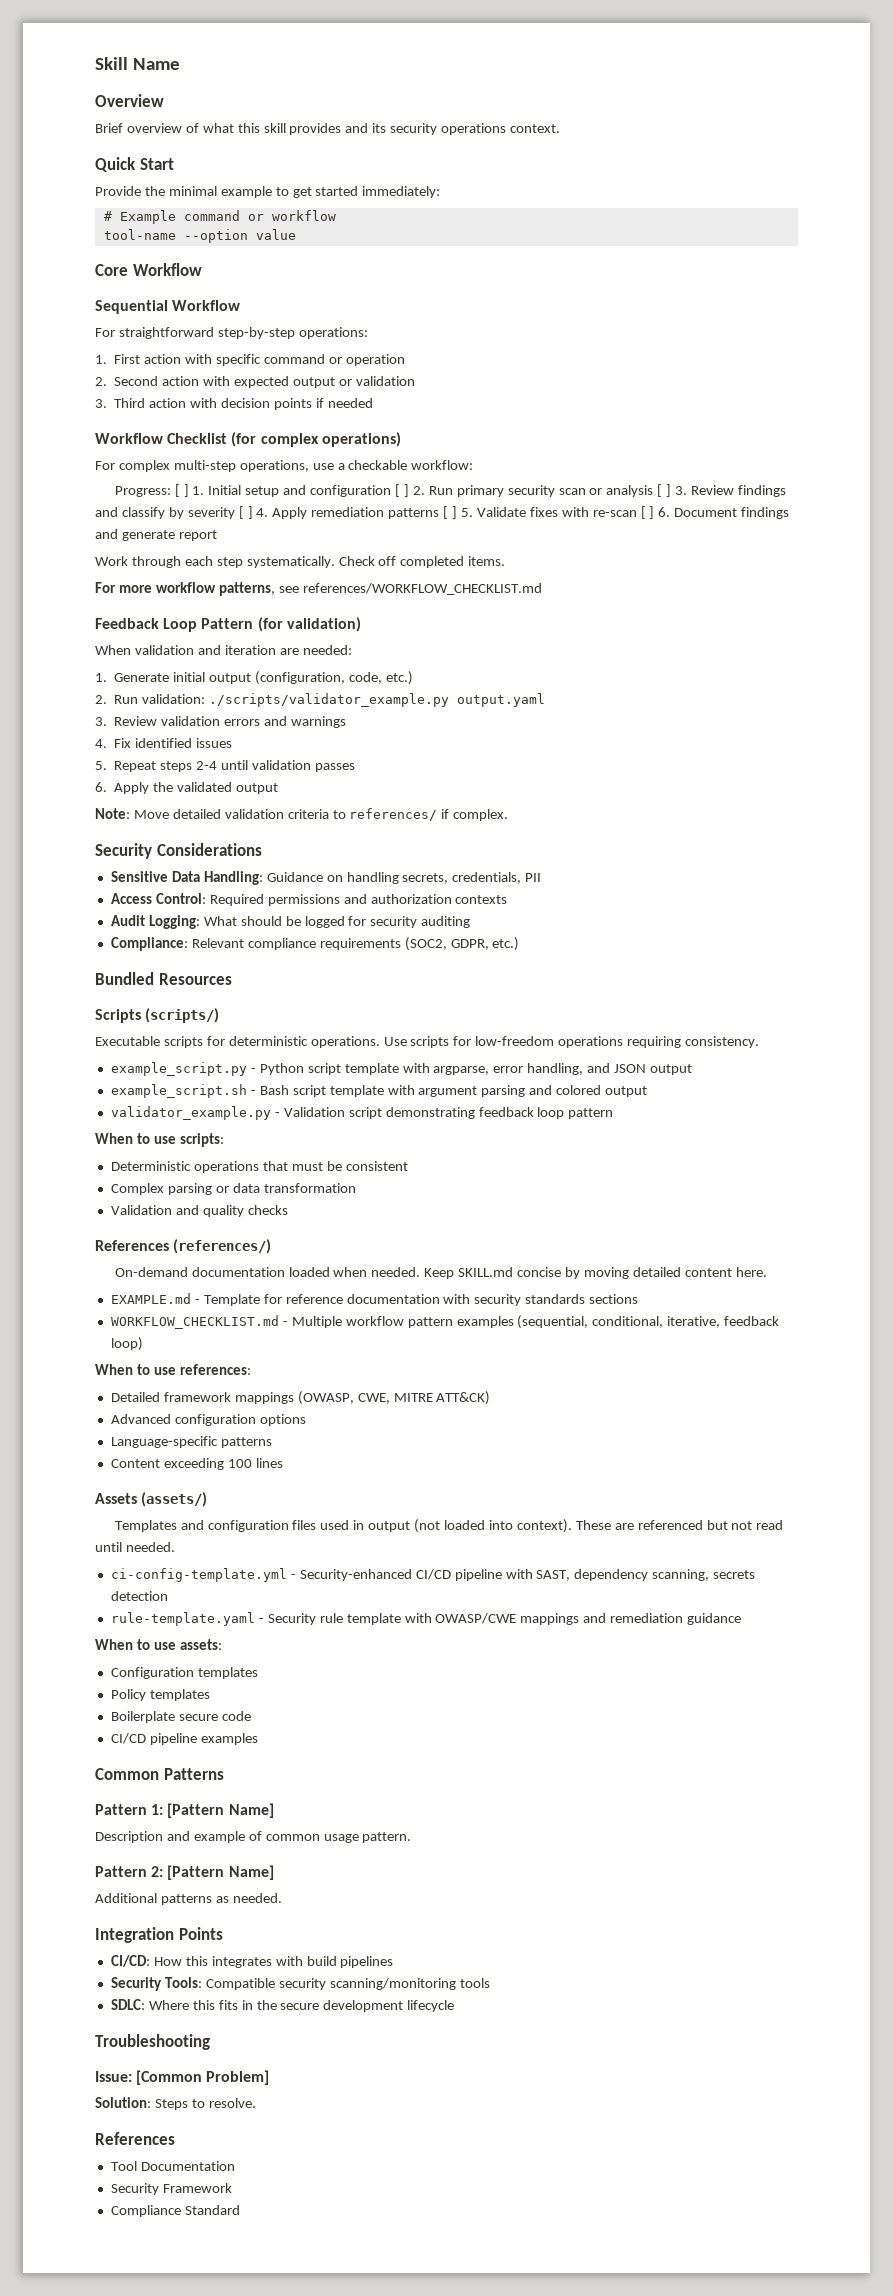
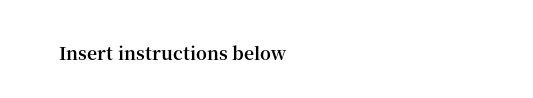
[95,57,180,70] [95,94,164,107] [95,123,561,135] [95,157,174,172] [95,186,441,198] [103,210,336,224] [103,229,296,243] [95,263,202,276] [95,300,241,314] [95,327,368,339] [95,354,405,366] [95,376,415,388] [95,398,373,410] [95,432,401,447] [95,460,474,472] [114,484,786,497] [95,506,790,519] [95,529,217,541] [95,556,506,568] [95,582,542,596] [95,617,361,632] [95,645,352,655] [95,671,413,685] [95,693,546,707] [95,716,346,728] [95,738,233,748] [95,760,355,772] [95,782,278,794] [95,808,509,821] [95,843,262,859] [110,871,542,885] [110,893,508,906] [110,915,471,929] [110,937,520,951] [95,972,232,985] [95,1008,220,1023] [95,1036,760,1048] [110,1062,693,1076] [110,1084,648,1098] [110,1106,614,1120] [95,1133,224,1147] [110,1161,408,1173] [110,1183,356,1195] [110,1205,288,1217] [95,1239,272,1254] [114,1267,767,1279] [110,1293,639,1306] [110,1315,780,1329] [110,1337,143,1351] [95,1364,251,1375] [110,1391,491,1405] [110,1414,306,1426] [110,1436,272,1448] [110,1458,283,1470] [95,1492,208,1507] [114,1519,784,1533] [95,1542,175,1552] [110,1568,756,1582] [110,1591,168,1601] [110,1612,742,1626] [95,1639,222,1650] [110,1667,258,1679] [110,1689,210,1701] [110,1711,251,1723] [110,1733,258,1745] [95,1768,224,1780] [95,1803,274,1818] [95,1831,412,1843] [95,1865,274,1880] [95,1893,282,1905] [95,1927,223,1943] [110,1955,394,1968] [110,1977,490,1991] [110,1999,455,2012] [95,2034,210,2050] [95,2070,270,2085] [95,2097,256,2110] [95,2132,175,2145] [110,2161,235,2171] [110,2183,232,2195] [110,2205,240,2217] Skill Name // Overview // Brief overview of what this skill provides and its security operations context. // Quick Start // Provide the minimal example to get started immediately: // # Example command or workflow // tool-name --option value // Core Workflow // Sequential Workflow // For straightforward step-by-step operations: // 1. First action with specific command or operation // 2. Second action with expected output or validation // 3. Third action with decision points if needed // Workflow Checklist (for complex operations) // For complex multi-step operations, use a checkable workflow: // Progress: [ ] 1. Initial setup and configuration [ ] 2. Run primary security scan or analysis [ ] 3. Review findings and classify by severity [ ] 4. Apply remediation patterns [ ] 5. Validate fixes with re-scan [ ] 6. Document findings and generate report // Work through each step systematically. Check off completed items. // For more workflow patterns, see references/WORKFLOW_CHECKLIST.md // Feedback Loop Pattern (for validation) // When validation and iteration are needed: // 1. Generate initial output (configuration, code, etc.) // 2. Run validation: ./scripts/validator_example.py output.yaml // 3. Review validation errors and warnings // 4. Fix identified issues // 5. Repeat steps 2-4 until validation passes // 6. Apply the validated output // Note: Move detailed validation criteria to references/ if complex. // Security Considerations // Sensitive Data Handling: Guidance on handling secrets, credentials, PII // Access Control: Required permissions and authorization contexts // Audit Logging: What should be logged for security auditing // Compliance: Relevant compliance requirements (SOC2, GDPR, etc.) // Bundled Resources // Scripts (scripts/) // Executable scripts for deterministic operations. Use scripts for low-freedom operations requiring consistency. // example_script.py - Python script template with argparse, error handling, and JSON output // example_script.sh - Bash script template with argument parsing and colored output // validator_example.py - Validation script demonstrating feedback loop pattern // When to use scripts: // Deterministic operations that must be consistent // Complex parsing or data transformation // Validation and quality checks // References (references/) // On-demand documentation loaded when needed. Keep SKILL.md concise by moving detailed content here. // EXAMPLE.md - Template for reference documentation with security standards sections // WORKFLOW_CHECKLIST.md - Multiple workflow pattern examples (sequential, conditional, iterative, feedback loop) // When to use references: // Detailed framework mappings (OWASP, CWE, MITRE ATT&CK) // Advanced configuration options // Language-specific patterns // Content exceeding 100 lines // Assets (assets/) // Templates and configuration files used in output (not loaded into context). These are referenced but not read until needed. // ci-config-template.yml - Security-enhanced CI/CD pipeline with SAST, dependency scanning, secrets detection // rule-template.yaml - Security rule template with OWASP/CWE mappings and remediation guidance // When to use assets: // Configuration templates // Policy templates // Boilerplate secure code // CI/CD pipeline examples // Common Patterns // Pattern 1: [Pattern Name] // Description and example of common usage pattern. // Pattern 2: [Pattern Name] // Additional patterns as needed. // Integration Points // CI/CD: How this integrates with build pipelines // Security Tools: Compatible security scanning/monitoring tools // SDLC: Where this fits in the secure development lifecycle // Troubleshooting // Issue: [Common Problem] // Solution: Steps to resolve. // References // Tool Documentation // Security Framework // Compliance Standard -> [59,45,288,60] Insert instructions below

